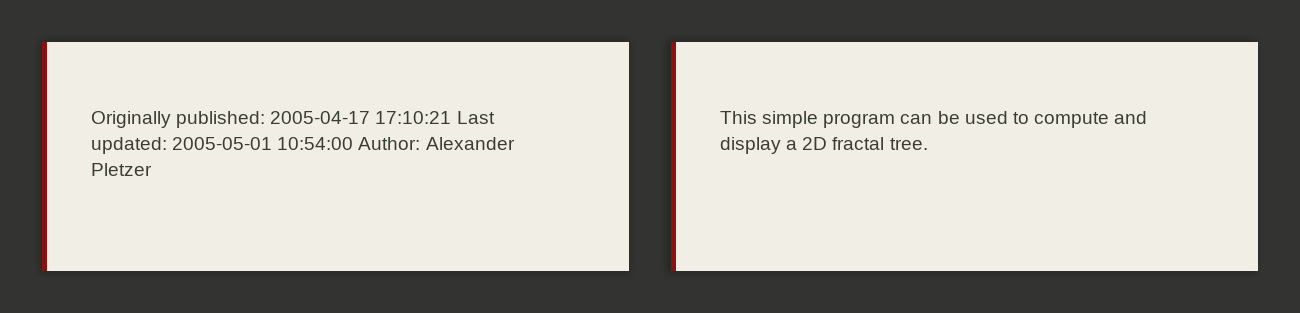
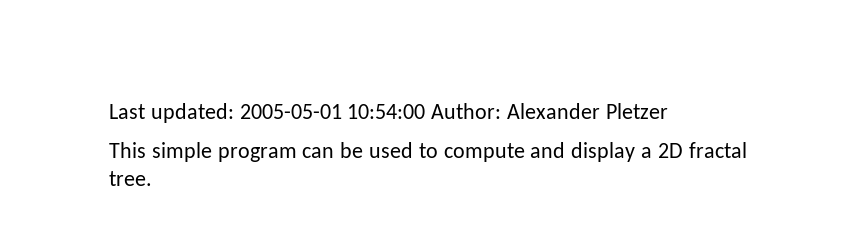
[91,111,452,128] Originally published: 2005-04-17 17:10:21 -> (109, 111) none

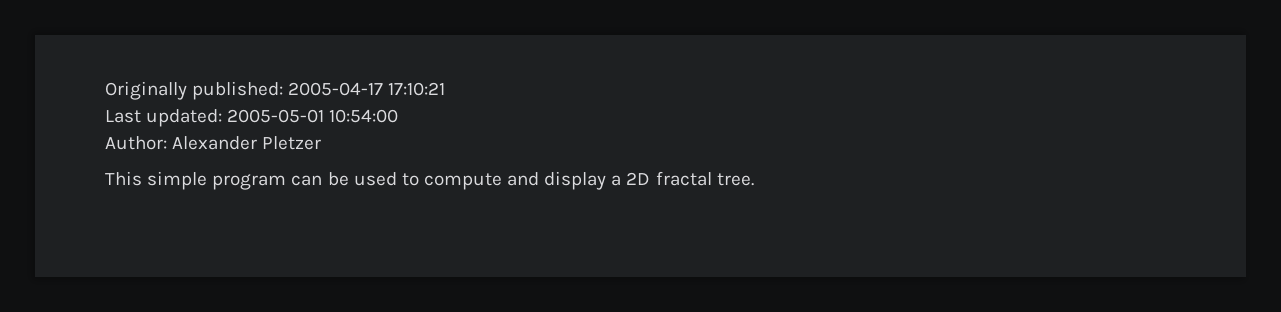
(109, 111) none -> [105,81,446,100] Originally published: 2005-04-17 17:10:21 //
(426, 111) none -> (399, 116) //

